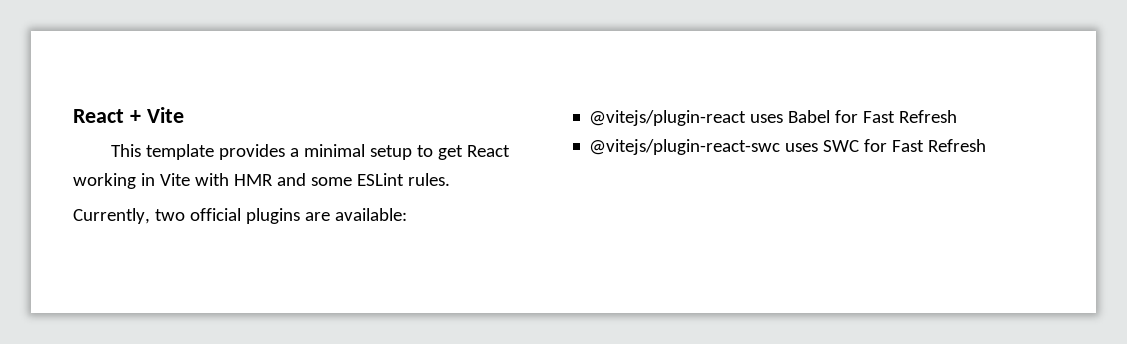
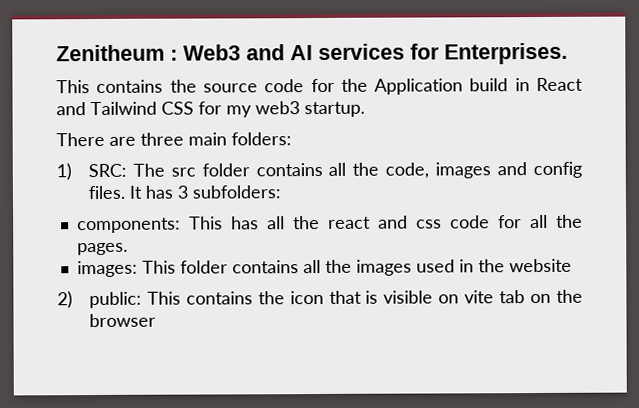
[73,107,184,123] [110,144,510,160] [73,173,450,189] [73,208,407,224] [589,110,958,126] [589,139,987,155] React + Vite // This template provides a minimal setup to get React working in Vite with HMR and some ESLint rules. // Currently, two official plugins are available: // @vitejs/plugin-react uses Babel for Fast Refresh // @vitejs/plugin-react-swc uses SWC for Fast Refresh -> [56,42,568,65] [56,77,583,95] [56,101,365,118] [56,132,292,147] [56,161,583,181] [87,185,281,200] [76,214,583,234] [76,242,128,256] [76,258,572,278] [57,289,584,309] [88,313,156,328] Zenitheum : Web3 and AI services for Enterprises. // This contains the source code for the Application build in React and Tailwind CSS for my web3 startup. // There are three main folders: // 1) SRC: The src folder contains all the code, images and config files. It has 3 subfolders: // components: This has all the react and css code for all the pages. // images: This folder contains all the images used in the website // 2) public: This contains the icon that is visible on vite tab on the browser

